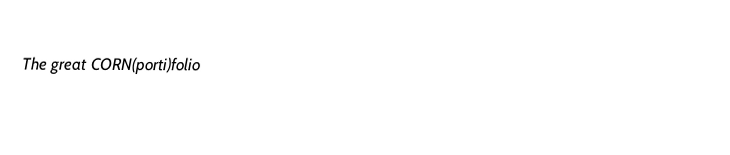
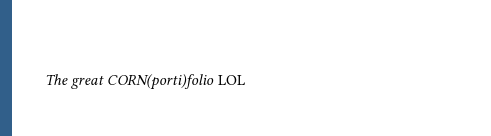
(201, 65) none -> [217,75,245,85] LOL

